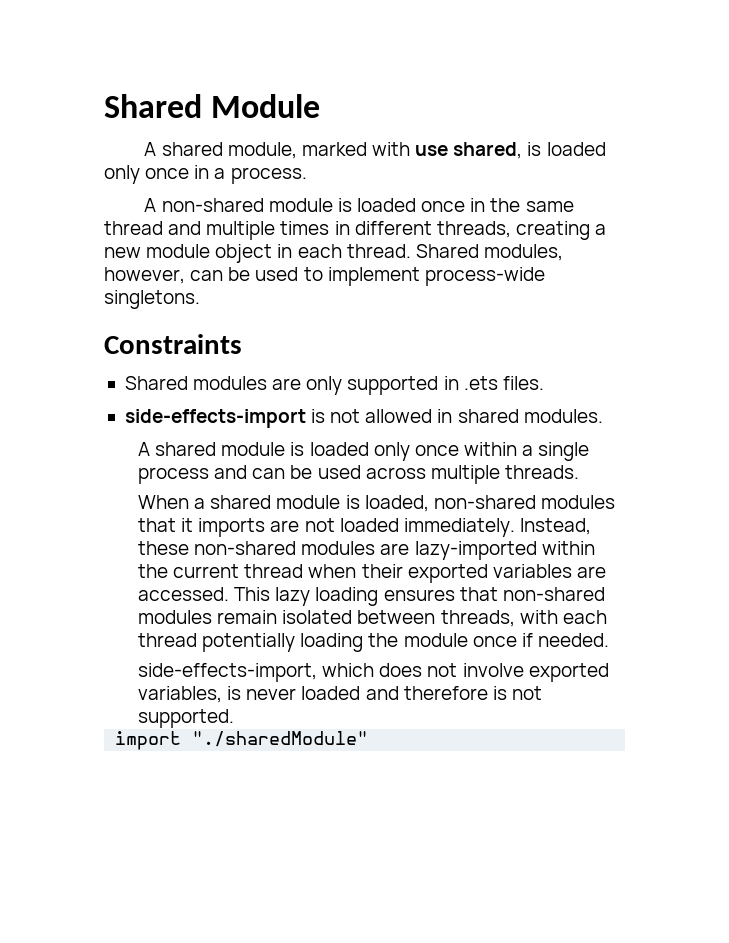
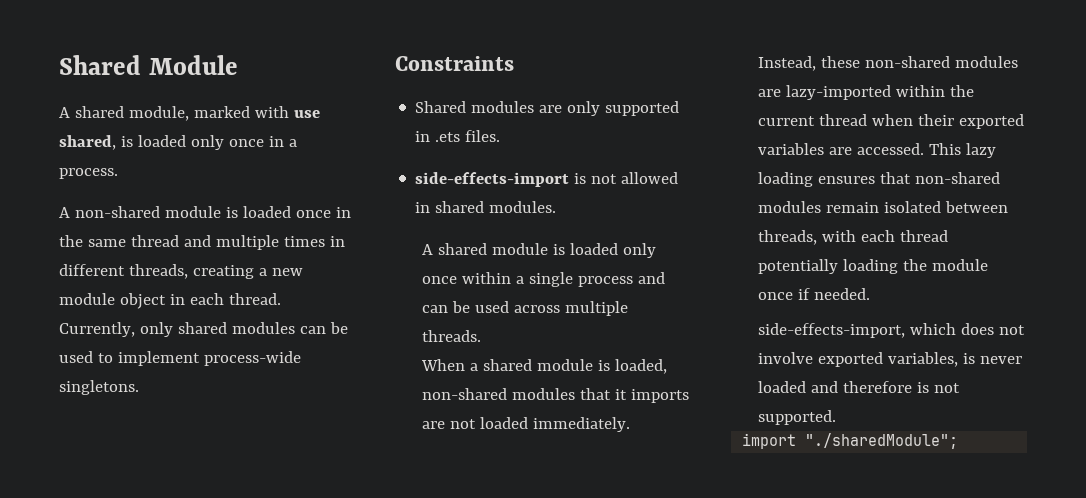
[415,244,563,261] [104,267,185,284] Shared modules, however, -> [59,322,295,337] Currently, only shared modules
[192,731,369,747] "./sharedModule" -> [805,433,959,449] "./sharedModule";

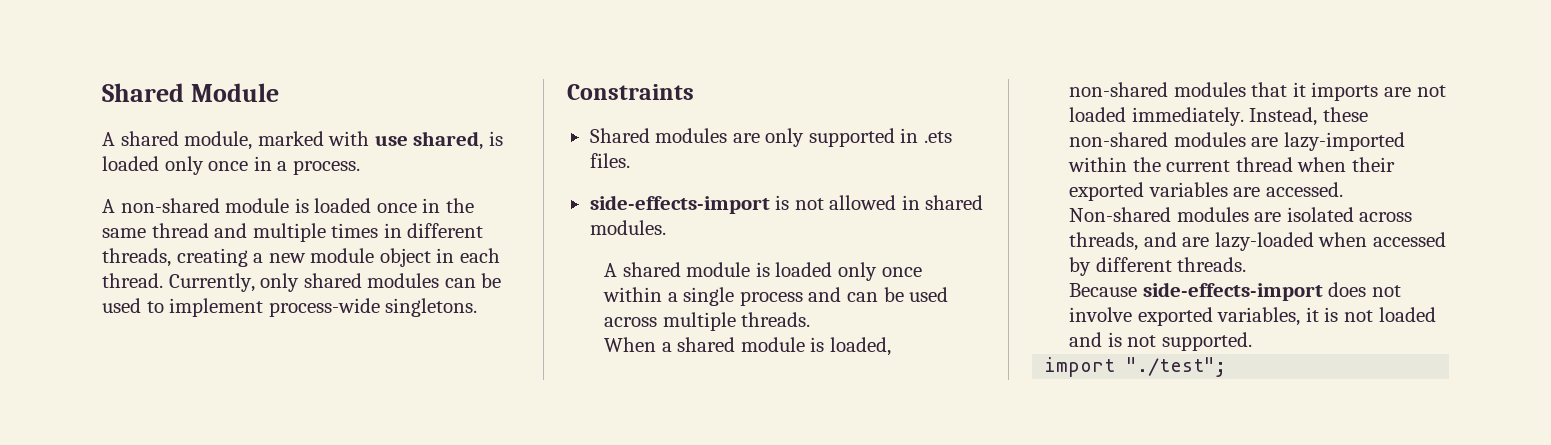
[929,143,997,158] [758,172,1001,187] [758,201,1009,213] [758,230,949,245] [758,259,989,274] [758,288,871,300] [758,323,957,338] This lazy loading ensures that non-shared modules remain isolated between threads, with each thread potentially loading the module once if needed. // side-effects-import, which -> [1069,207,1413,222] [1069,232,1446,251] [1069,257,1247,276] [1069,282,1323,301] Non-shared modules are isolated across threads, and are lazy-loaded when accessed by different threads. // Because side-effects-import
[963,353,1023,364] is never -> [1305,307,1373,322] it is not
[843,381,913,393] therefore -> (1103, 339) none
[805,433,959,449] "./sharedModule"; -> [1126,357,1227,377] "./test";

